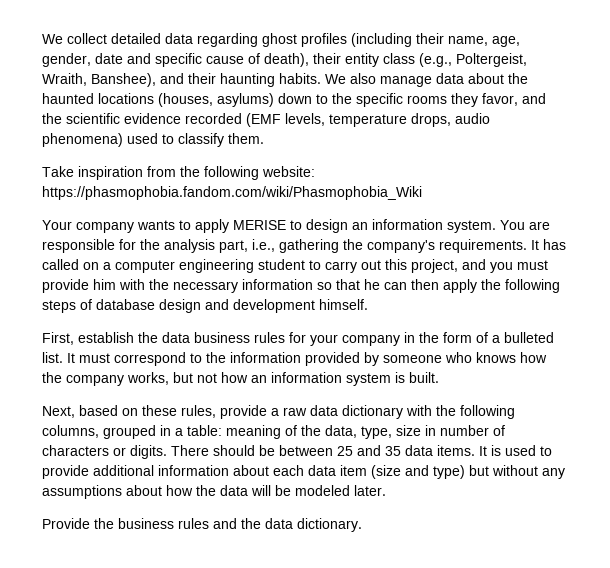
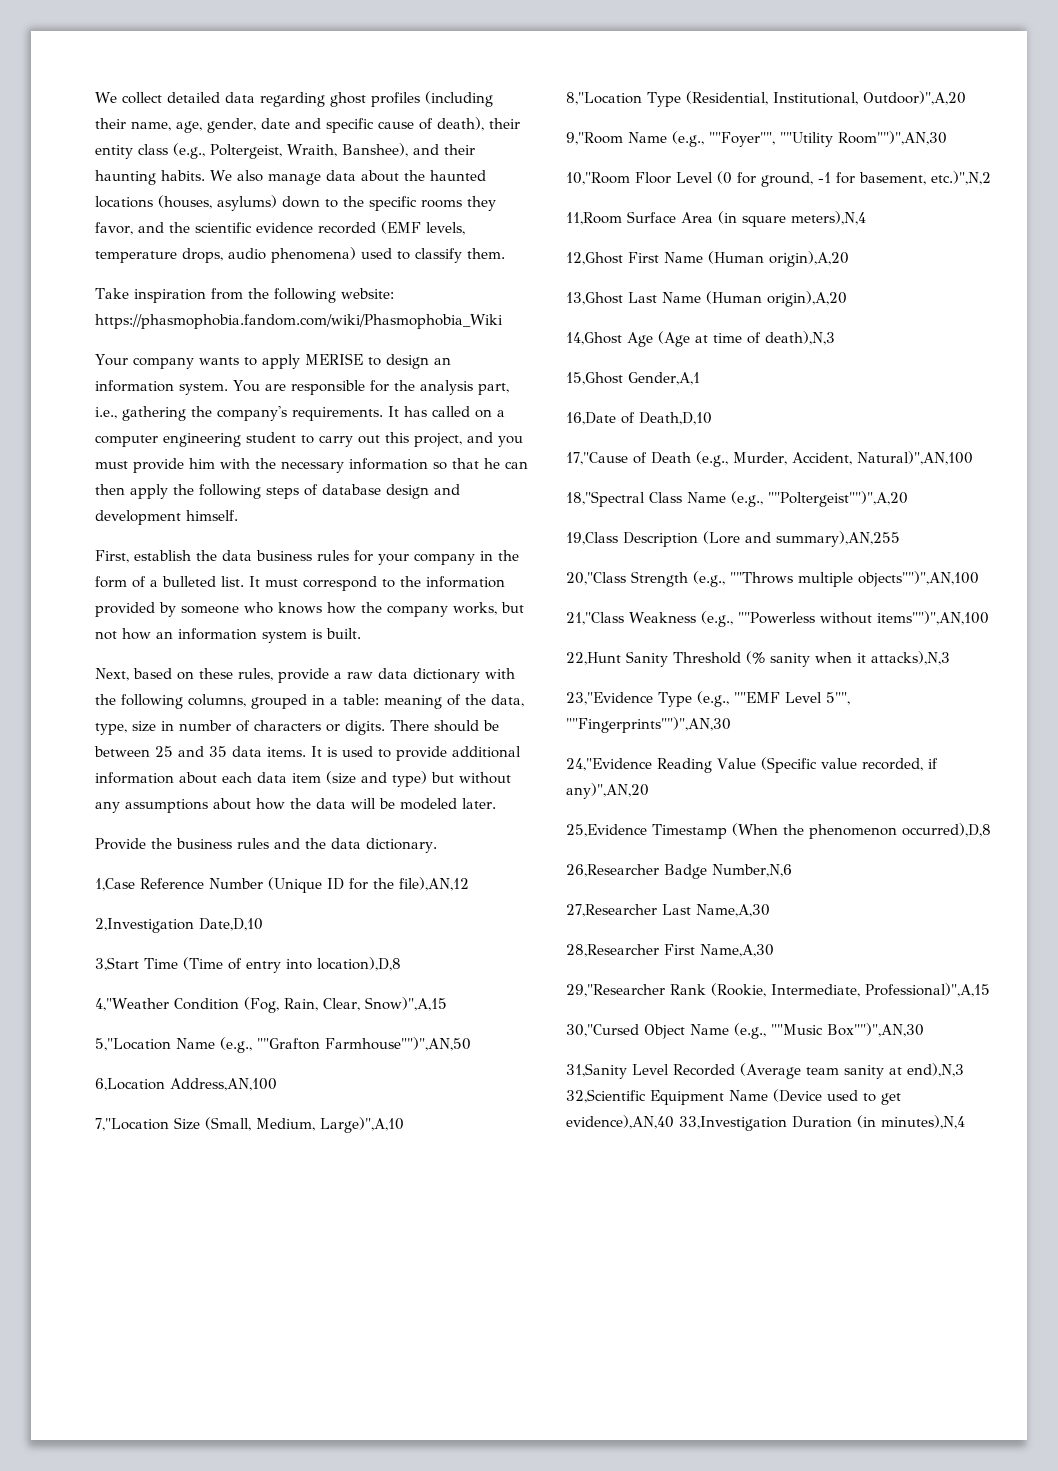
(362, 525) none -> [95,877,469,893] [95,918,263,933] [95,957,401,973] [95,997,447,1013] [95,1037,471,1053] [95,1078,277,1091] [95,1117,404,1133] [566,91,966,107] [566,131,947,147] [566,171,991,187] [566,211,866,227] [566,251,849,267] [566,291,847,307] [566,331,835,347] [566,372,700,385] [566,412,712,425] [566,451,973,467] [566,491,908,507] [566,531,900,547] [566,571,979,587] [566,611,989,627] [566,651,950,667] [566,691,850,707] [566,717,731,733] [566,757,938,773] [566,783,649,799] [566,823,991,839] [566,864,792,879] [566,904,770,917] [566,944,774,957] [566,983,990,997] [566,1023,924,1039] [566,1063,964,1079] [566,1089,901,1105] [566,1115,965,1131] // 1,Case Reference Number (Unique ID for the file),AN,12 // 2,Investigation Date,D,10 // 3,Start Time (Time of entry into location),D,8 // 4,"Weather Condition (Fog, Rain, Clear, Snow)",A,15 // 5,"Location Name (e.g., ""Grafton Farmhouse"")",AN,50 // 6,Location Address,AN,100 // 7,"Location Size (Small, Medium, Large)",A,10 // 8,"Location Type (Residential, Institutional, Outdoor)",A,20 // 9,"Room Name (e.g., ""Foyer"", ""Utility Room"")",AN,30 // 10,"Room Floor Level (0 for ground, -1 for basement, etc.)",N,2 // 11,Room Surface Area (in square meters),N,4 // 12,Ghost First Name (Human origin),A,20 // 13,Ghost Last Name (Human origin),A,20 // 14,Ghost Age (Age at time of death),N,3 // 15,Ghost Gender,A,1 // 16,Date of Death,D,10 // 17,"Cause of Death (e.g., Murder, Accident, Natural)",AN,100 // 18,"Spectral Class Name (e.g., ""Poltergeist"")",A,20 // 19,Class Description (Lore and summary),AN,255 // 20,"Class Strength (e.g., ""Throws multiple objects"")",AN,100 // 21,"Class Weakness (e.g., ""Powerless without items"")",AN,100 // 22,Hunt Sanity Threshold (% sanity when it attacks),N,3 // 23,"Evidence Type (e.g., ""EMF Level 5"", ""Fingerprints"")",AN,30 // 24,"Evidence Reading Value (Specific value recorded, if any)",AN,20 // 25,Evidence Timestamp (When the phenomenon occurred),D,8 // 26,Researcher Badge Number,N,6 // 27,Researcher Last Name,A,30 // 28,Researcher First Name,A,30 // 29,"Researcher Rank (Rookie, Intermediate, Professional)",A,15 // 30,"Cursed Object Name (e.g., ""Music Box"")",AN,30 // 31,Sanity Level Recorded (Average team sanity at end),N,3 32,Scientific Equipment Name (Device used to get evidence),AN,40 33,Investigation Duration (in minutes),N,4

